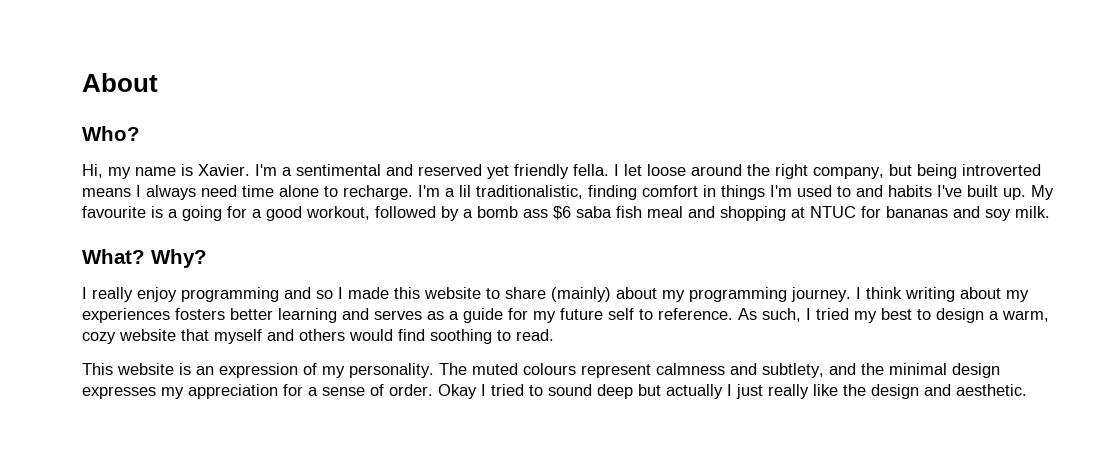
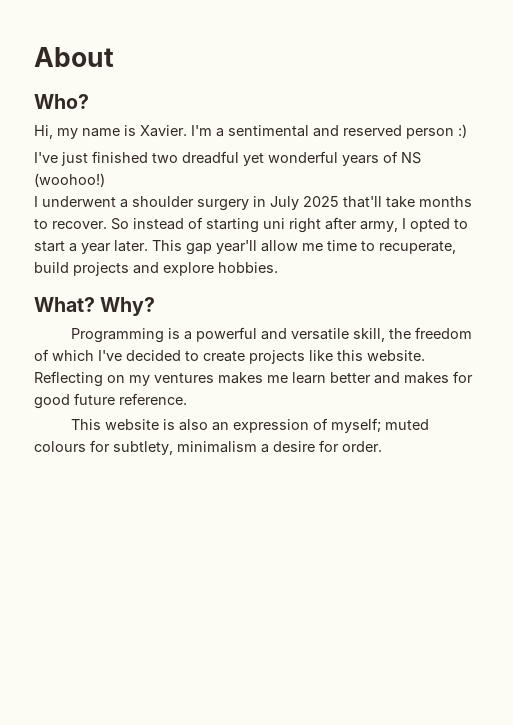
[487,164,1041,179] [82,185,1054,200] [82,206,1050,221] [82,249,207,268] [82,287,1029,302] [82,308,1049,323] [82,329,554,344] yet friendly fella. I let loose around the right company, but being introverted means I always need time alone to recharge. I'm a lil traditionalistic, finding comfort in things I'm used to and habits I've built up. My favourite is a going for a good workout, followed by a bomb ass $6 saba fish meal and shopping at NTUC for bananas and soy milk. // What? Why? // I really enjoy programming and so I made this website to share (mainly) about my programming journey. I think writing about my experiences fosters better learning and serves as a guide for my future self to reference. As such, I tried my best to design a warm, cozy website that myself and others would find soothing to read. -> [406,124,467,139] [34,151,421,166] [34,173,105,187] [34,196,472,211] [34,217,468,233] [34,240,456,255] [34,262,278,276] [34,297,156,316] [71,327,473,343] [34,349,425,364] [34,371,473,387] [34,393,187,409] person :) // I've just finished two dreadful yet wonderful years of NS (woohoo!) // I underwent a shoulder surgery in July 2025 that'll take months to recover. So instead of starting uni right after army, I opted to start a year later. This gap year'll allow me time to recuperate, build projects and explore hobbies. // What? Why? // Programming is a powerful and versatile skill, the freedom of which I've decided to create projects like this website. Reflecting on my ventures makes me learn better and makes for good future reference.
(191, 369) none -> [179,419,209,431] also
[322,363,1000,378] [82,384,1027,399] my personality. The muted colours represent calmness and subtlety, and the minimal design expresses my appreciation for a sense of order. Okay I tried to sound deep but actually I just really like the design and aesthetic. -> [331,418,430,433] [34,440,382,455] myself; muted colours for subtlety, minimalism a desire for order.

